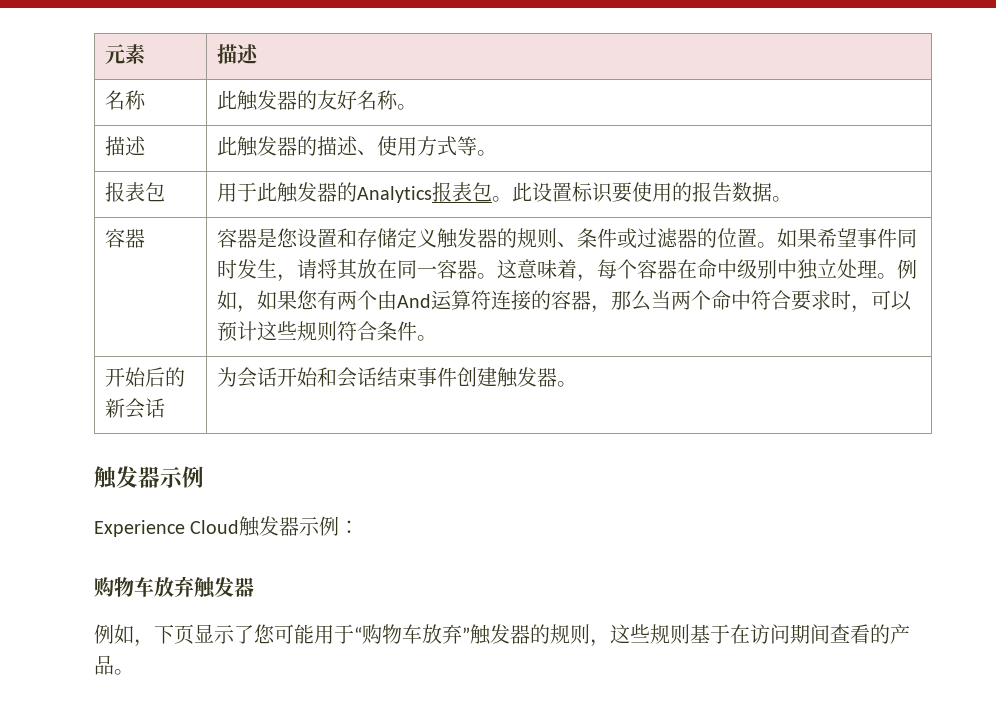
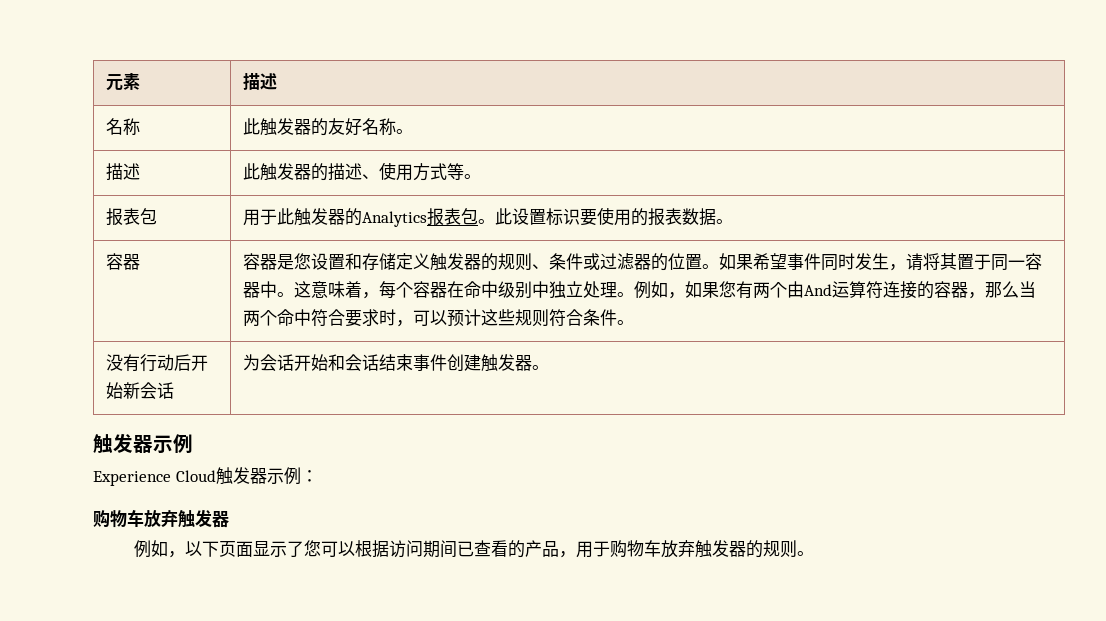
[711,182,732,202] 告 -> [665,208,683,225] 表
[356,259,397,279] 放在 -> [957,254,992,270] 置于
(477, 269) none -> [260,281,278,298] 中
[104,367,185,387] 开始后的 -> [106,354,209,372] [106,382,124,399] 没有行动后开始
[154,624,194,644] 下页 -> [184,541,253,557] 以下页面
[294,624,910,647] [94,655,114,675] 能用于“购物车放弃”触发器的规则，这些规则基于在访问期间查看的产品 -> [337,540,797,558] 以根据访问期间已查看的产品，用于购物车放弃触发器的规则

